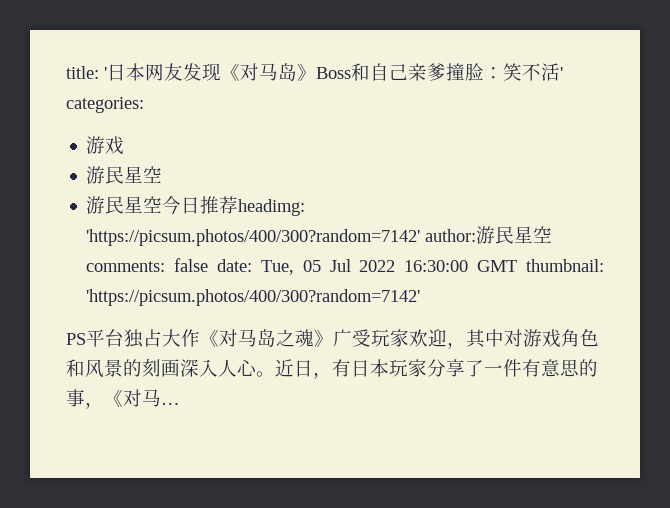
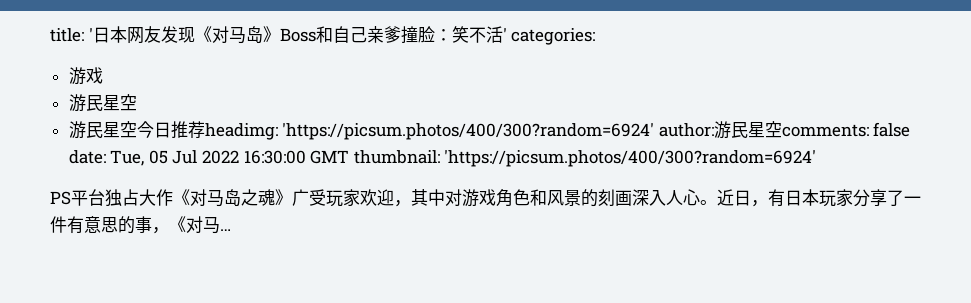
[86,229,421,246] 'https://picsum.photos/400/300?random=7142' -> [282,123,655,140] 'https://picsum.photos/400/300?random=6924'
[86,289,421,306] 'https://picsum.photos/400/300?random=7142' -> [444,150,817,167] 'https://picsum.photos/400/300?random=6924'

